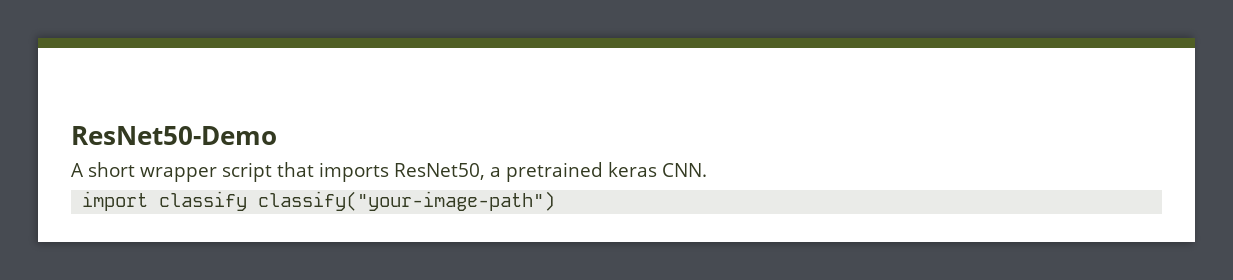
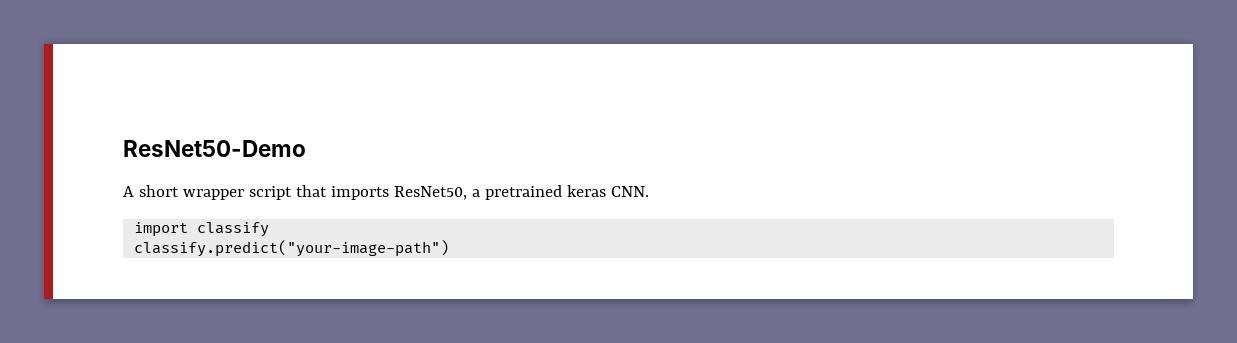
[258,191,556,211] classify("your-image-path") -> [134,240,450,257] // classify.predict("your-image-path")

